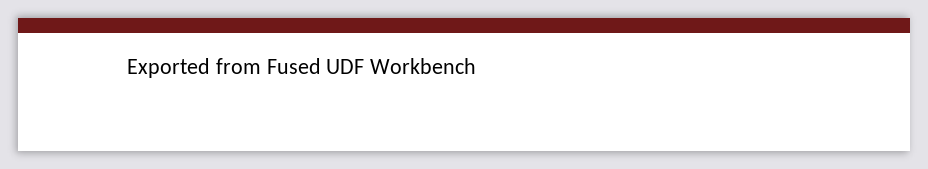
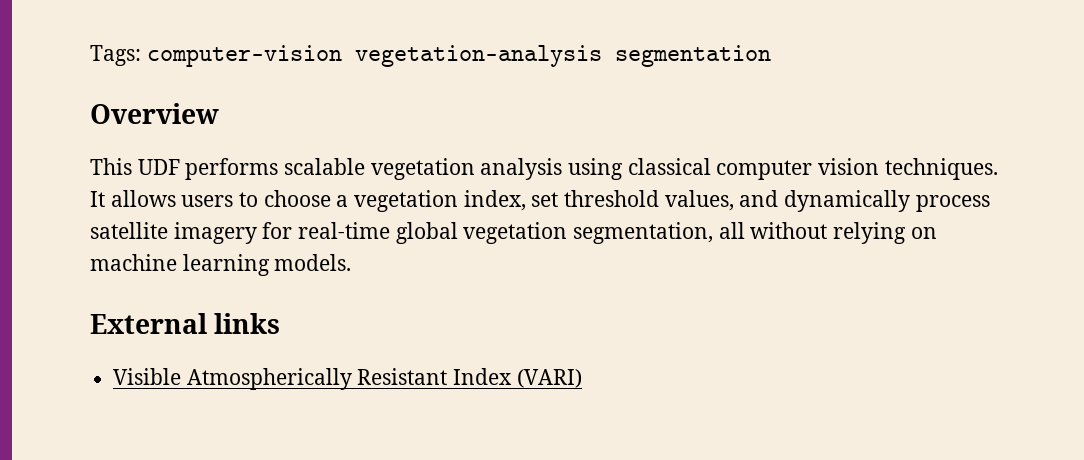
[127,58,477,78] Exported from Fused UDF Workbench -> [90,45,771,67] [90,103,219,124] [90,158,998,180] [90,190,990,212] [90,222,937,244] [90,254,352,276] [90,313,281,334] [113,368,582,390] Tags: computer-vision vegetation-analysis segmentation // Overview // This UDF performs scalable vegetation analysis using classical computer vision techniques. It allows users to choose a vegetation index, set threshold values, and dynamically process satellite imagery for real-time global vegetation segmentation, all without relying on machine learning models. // External links // Visible Atmospherically Resistant Index (VARI)

